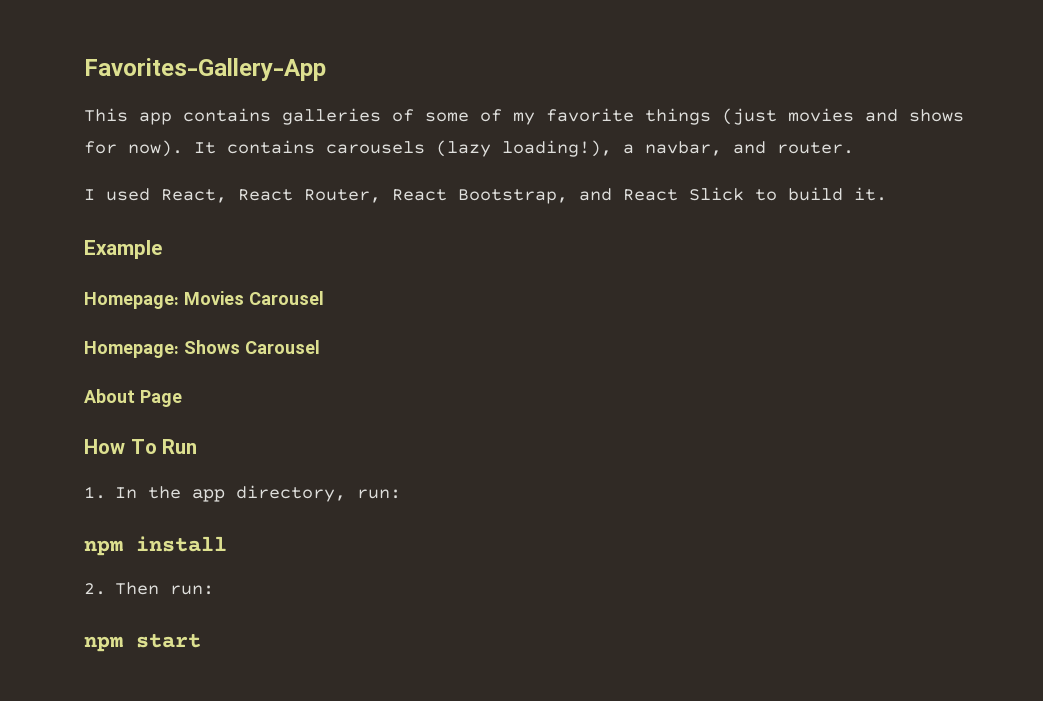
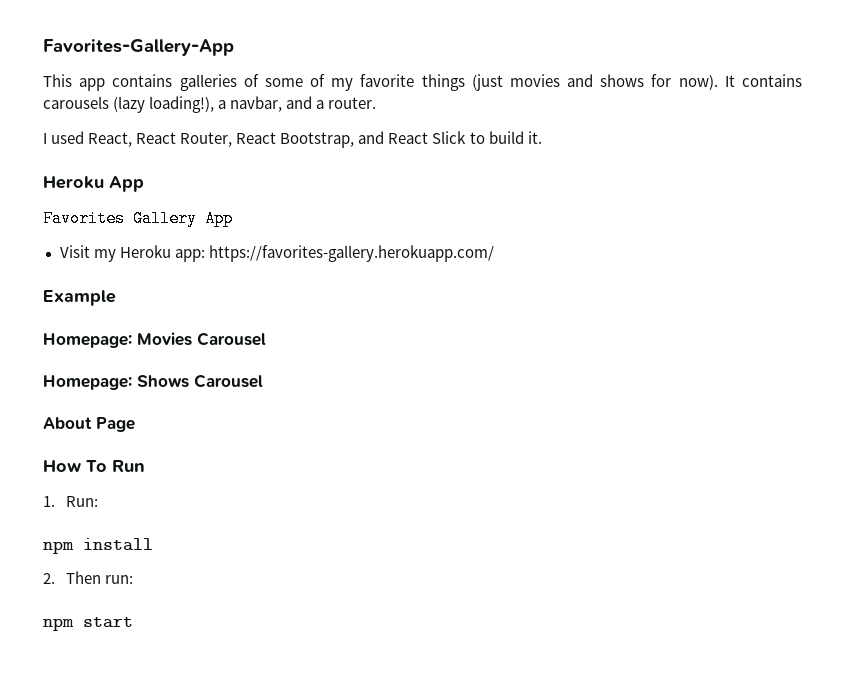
(766, 147) none -> [316,100,325,109] a
(887, 194) none -> [43,176,144,192] [43,210,233,227] [59,245,494,262] // Heroku App // Favorites Gallery App // Visit my Heroku app: https://favorites-gallery.herokuapp.com/
[115,485,402,502] In the app directory, run: -> [66,496,99,507] Run:

